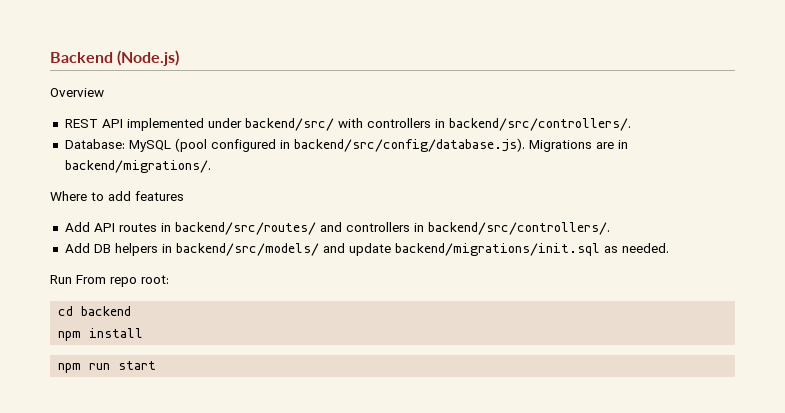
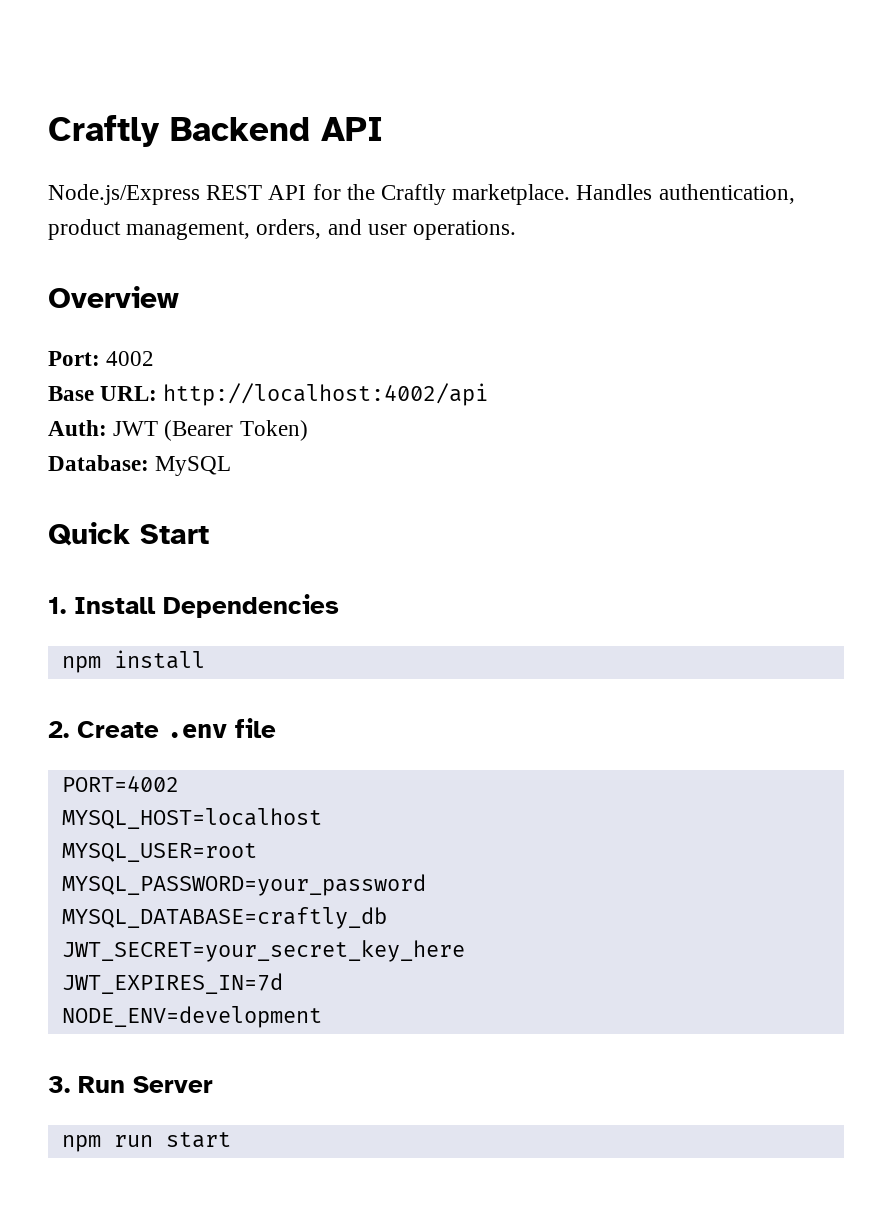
[50,50,180,66] [50,88,104,97] [64,118,631,131] [64,138,628,152] [64,160,211,173] [50,191,184,201] [64,222,610,235] [64,243,669,256] [50,275,169,287] [58,306,132,316] [58,328,144,341] Backend (Node.js) // Overview // REST API implemented under backend/src/ with controllers in backend/src/controllers/. // Database: MySQL (pool configured in backend/src/config/database.js). Migrations are in backend/migrations/. // Where to add features // Add API routes in backend/src/routes/ and controllers in backend/src/controllers/. // Add DB helpers in backend/src/models/ and update backend/migrations/init.sql as needed. // Run From repo root: // cd backend // npm install -> [48,115,383,147] [48,184,795,205] [48,219,517,240] [48,286,179,308] [48,351,155,366] [48,383,489,406] [48,420,308,441] [48,455,232,476] [48,522,209,546] [48,594,339,618] [61,650,205,673] [48,718,276,738] [61,776,179,792] [61,808,322,829] [61,843,257,862] [61,874,426,896] [61,907,387,929] [61,940,465,962] [61,973,283,994] [61,1006,322,1028] [48,1076,213,1093] Craftly Backend API // Node.js/Express REST API for the Craftly marketplace. Handles authentication, product management, orders, and user operations. // Overview // Port: 4002 // Base URL: http://localhost:4002/api // Auth: JWT (Bearer Token) // Database: MySQL // Quick Start // 1. Install Dependencies // npm install // 2. Create .env file // PORT=4002 // MYSQL_HOST=localhost // MYSQL_USER=root // MYSQL_PASSWORD=your_password // MYSQL_DATABASE=craftly_db // JWT_SECRET=your_secret_key_here // JWT_EXPIRES_IN=7d // NODE_ENV=development // 3. Run Server

